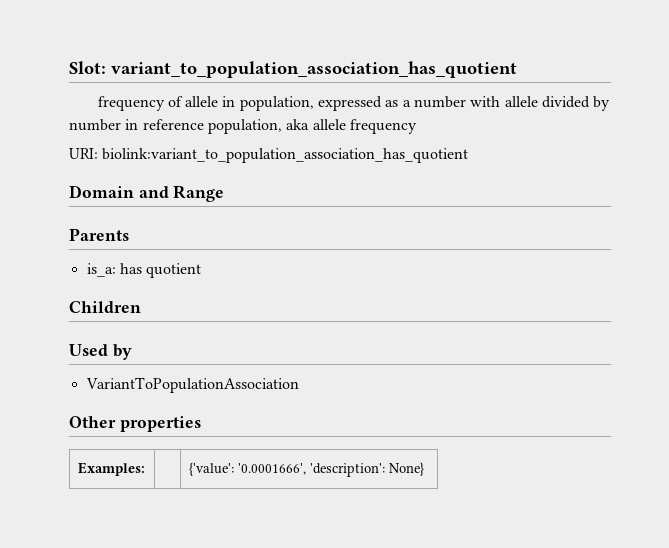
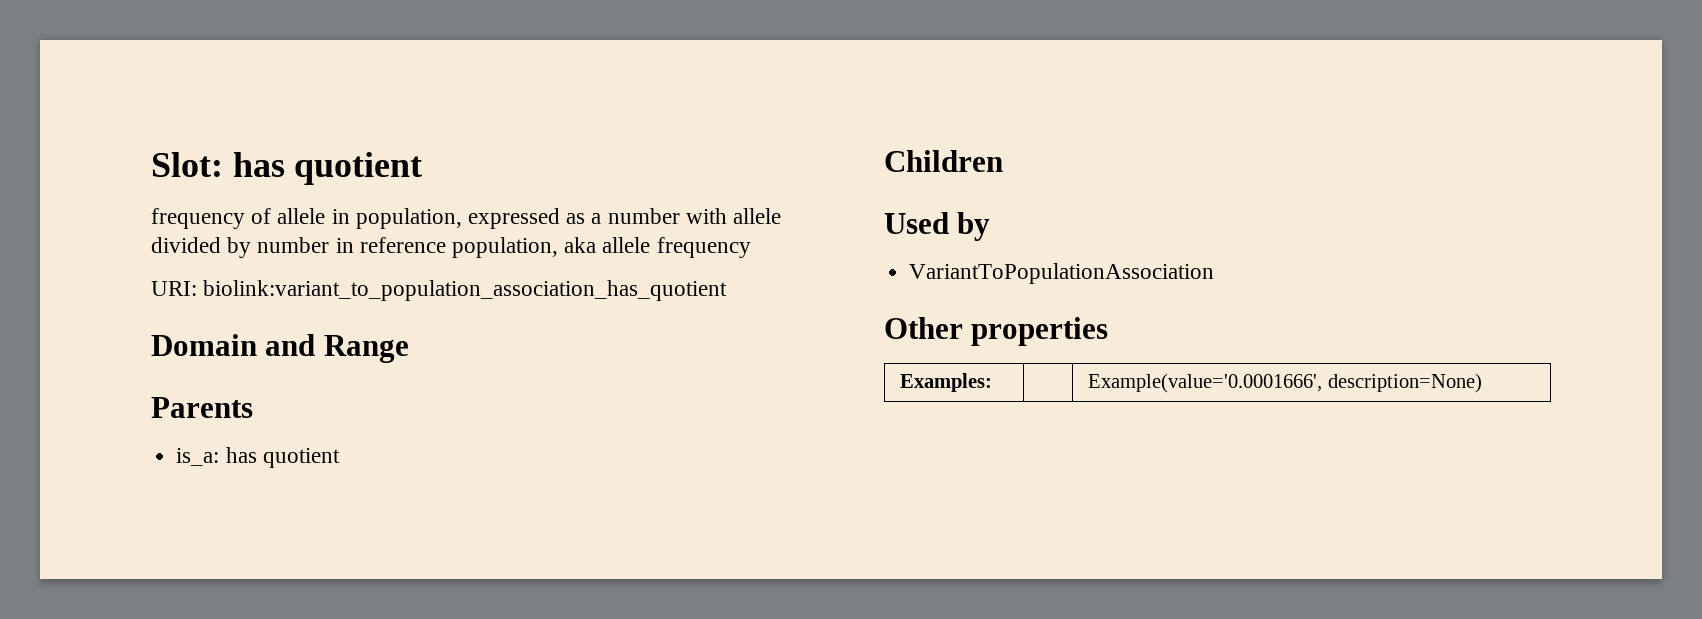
[111,61,517,78] variant_to_population_association_has_quotient -> [232,152,423,185] has quotient
[188,462,424,477] {'value': '0.0001666', 'description': None} -> [1087,373,1482,393] Example(value='0.0001666', description=None)

